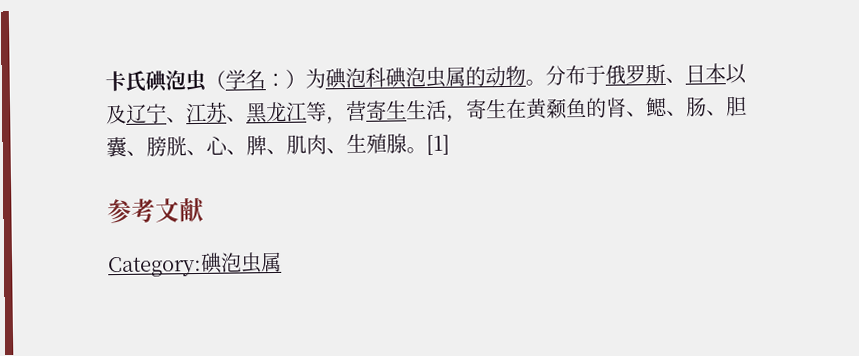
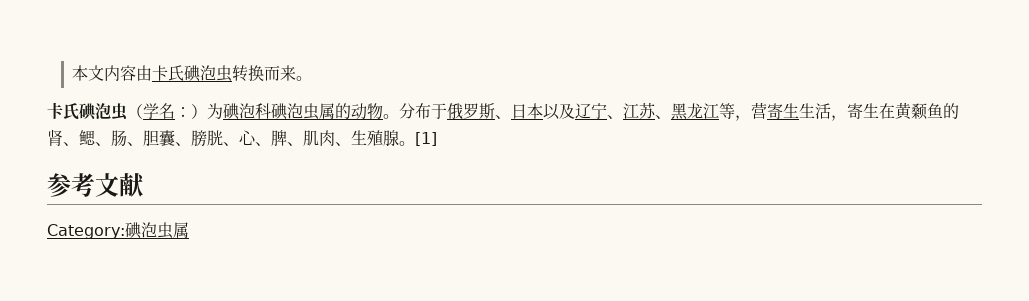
(105, 81) none -> [72,65,313,82] 本文内容由卡氏碘泡虫转换而来。 //

